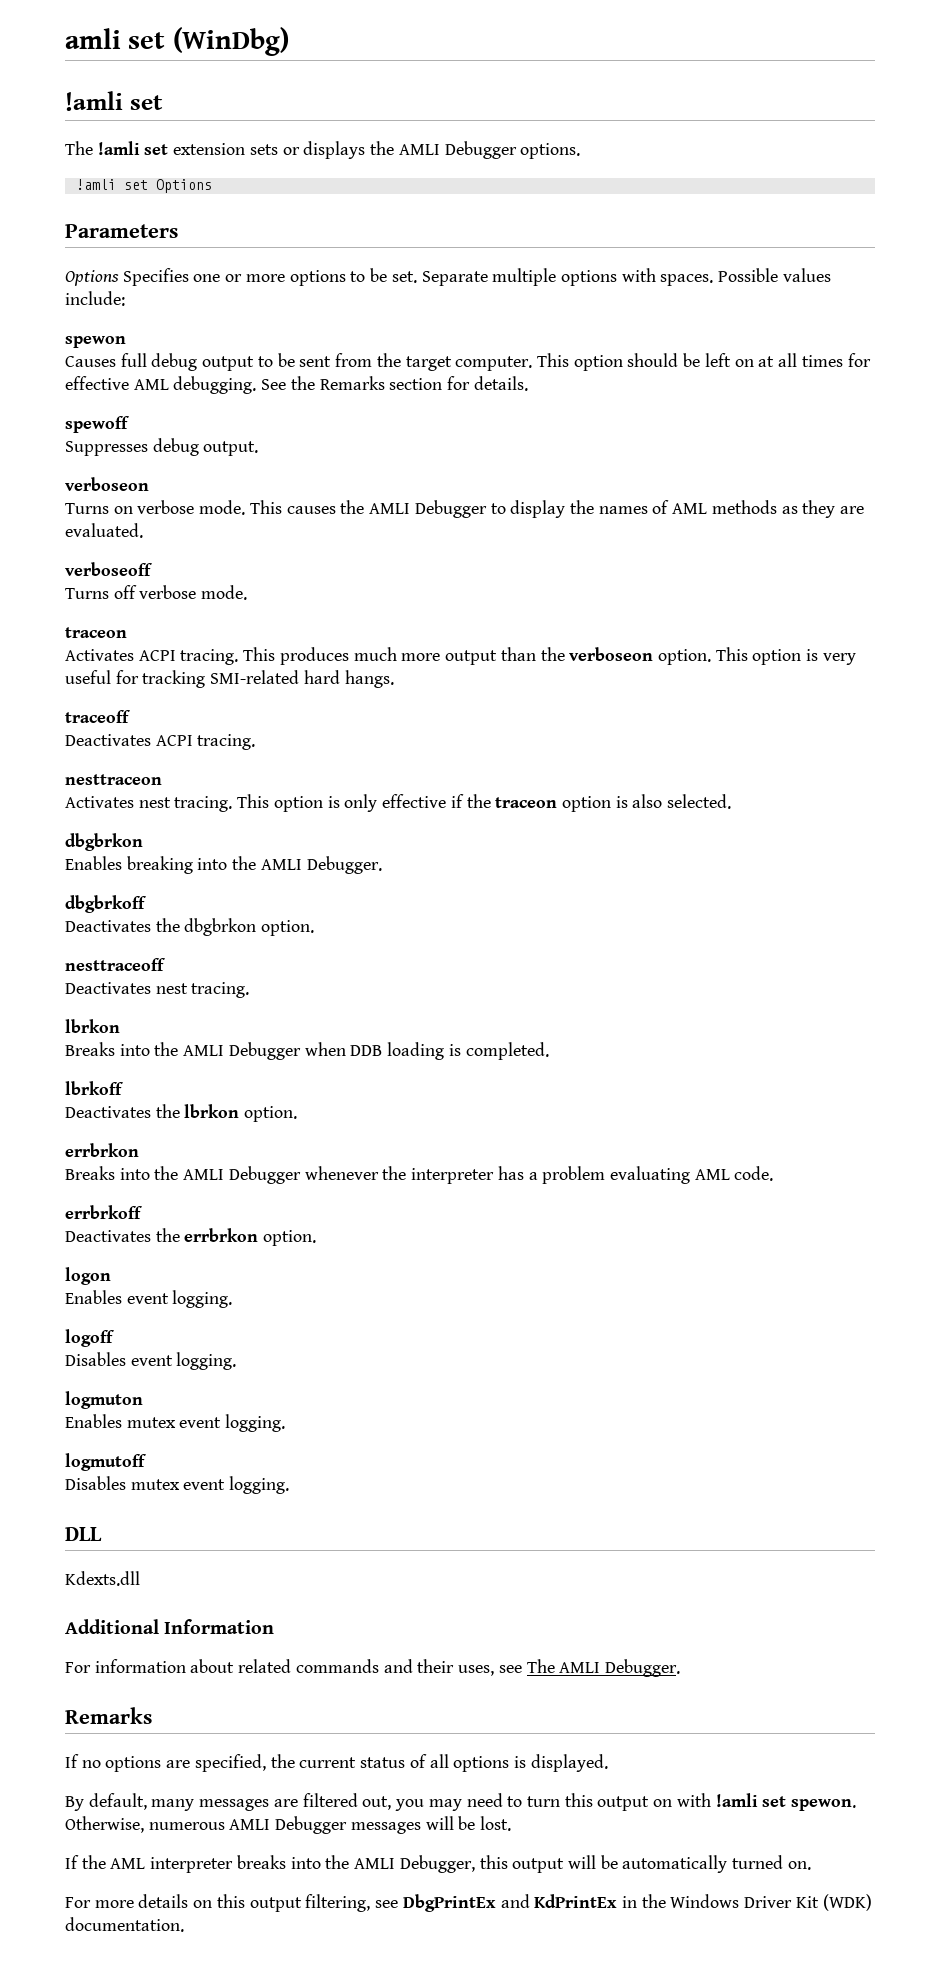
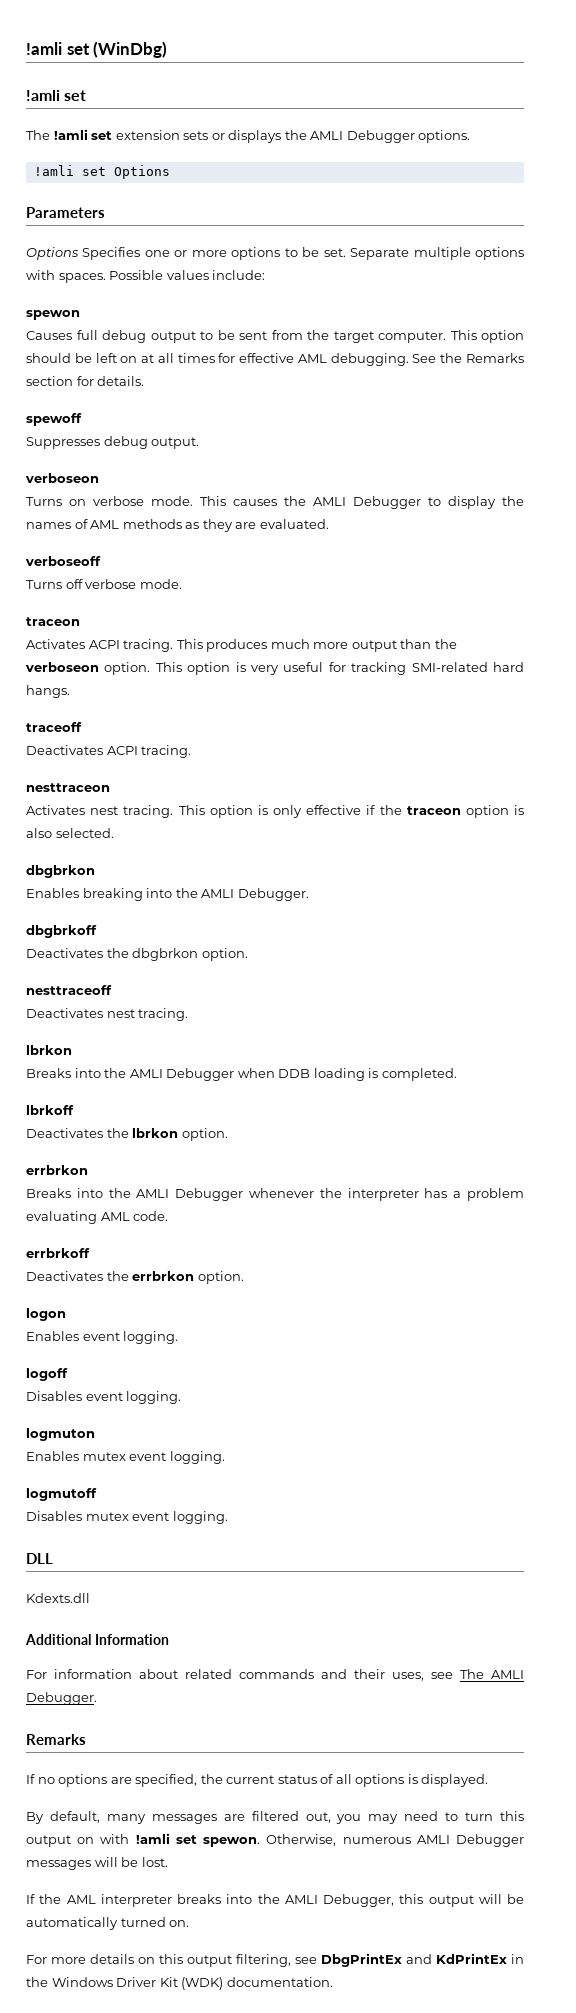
[65,28,121,49] amli -> [26,42,62,55] !amli

